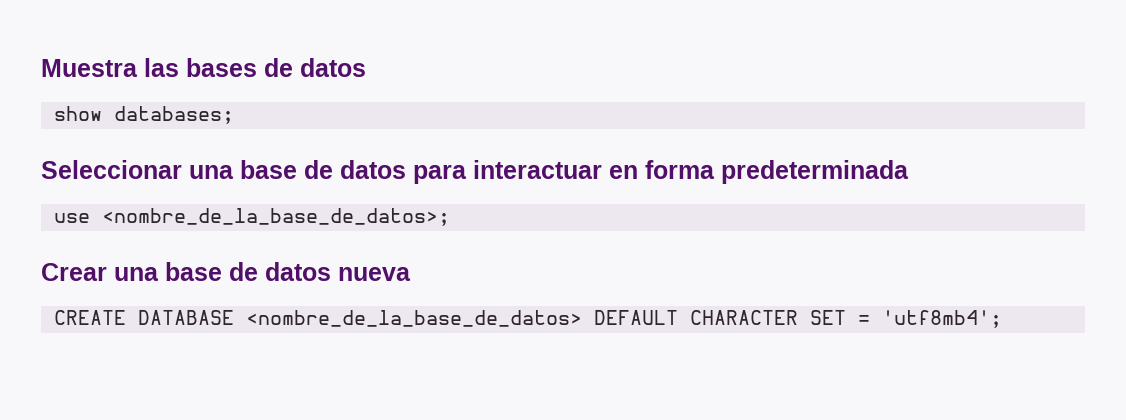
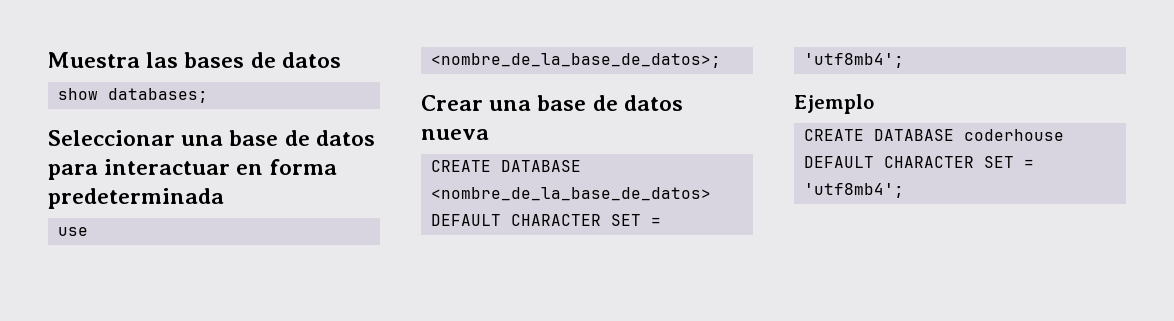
(1002, 319) none -> [794,94,874,114] [803,129,1064,141] [803,156,1034,168] [803,183,904,198] // Ejemplo // CREATE DATABASE coderhouse DEFAULT CHARACTER SET = 'utf8mb4';

